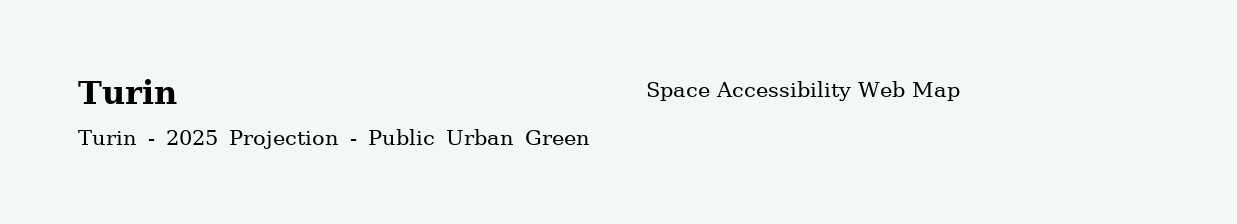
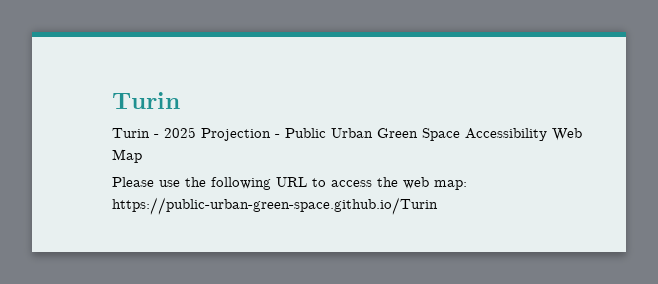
(960, 91) none -> [112,177,467,190] [112,197,438,215] // Please use the following URL to access the web map: https://public-urban-green-space.github.io/Turin

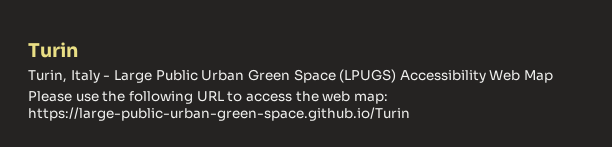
[112,127,280,141] Turin - 2025 Projection - -> [28,70,152,83] Turin, Italy - Large
(460, 134) none -> [339,69,397,83] (LPUGS)
[112,197,438,215] https://public-urban-green-space.github.io/Turin -> [28,107,410,121] https://large-public-urban-green-space.github.io/Turin

